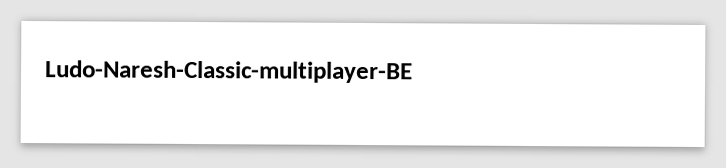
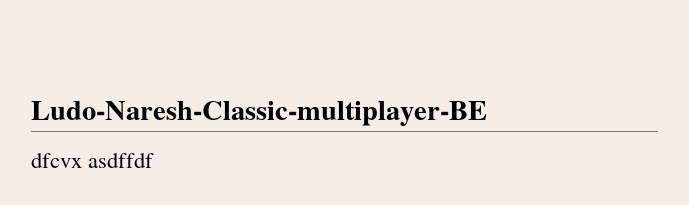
(413, 72) none -> [31,152,155,168] // dfcvx asdffdf

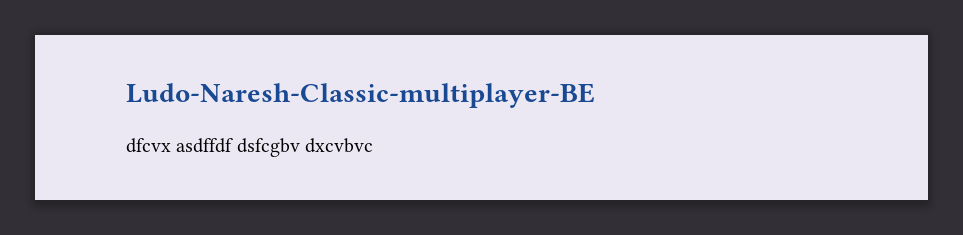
(155, 160) none -> [236,138,374,157] dsfcgbv dxcvbvc

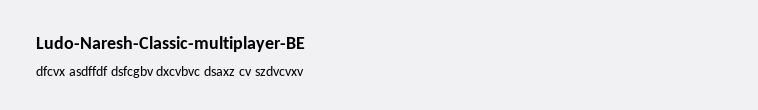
(374, 145) none -> [204,66,304,76] dsaxz cv szdvcvxv

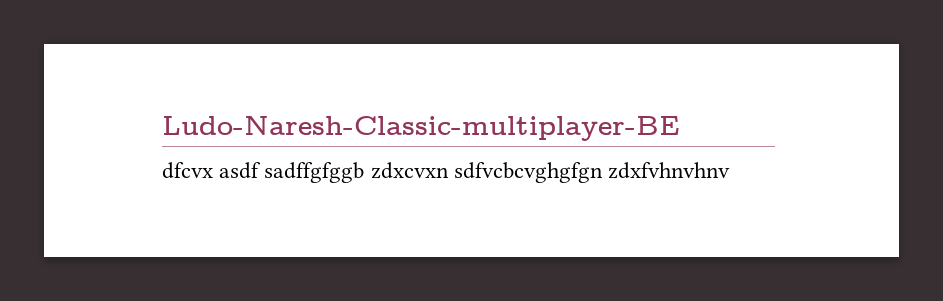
[68,66,304,78] asdffdf dsfcgbv dxcvbvc dsaxz cv szdvcvxv -> [219,162,731,183] asdf sadffgfggb zdxcvxn sdfvcbcvghgfgn zdxfvhnvhnv

